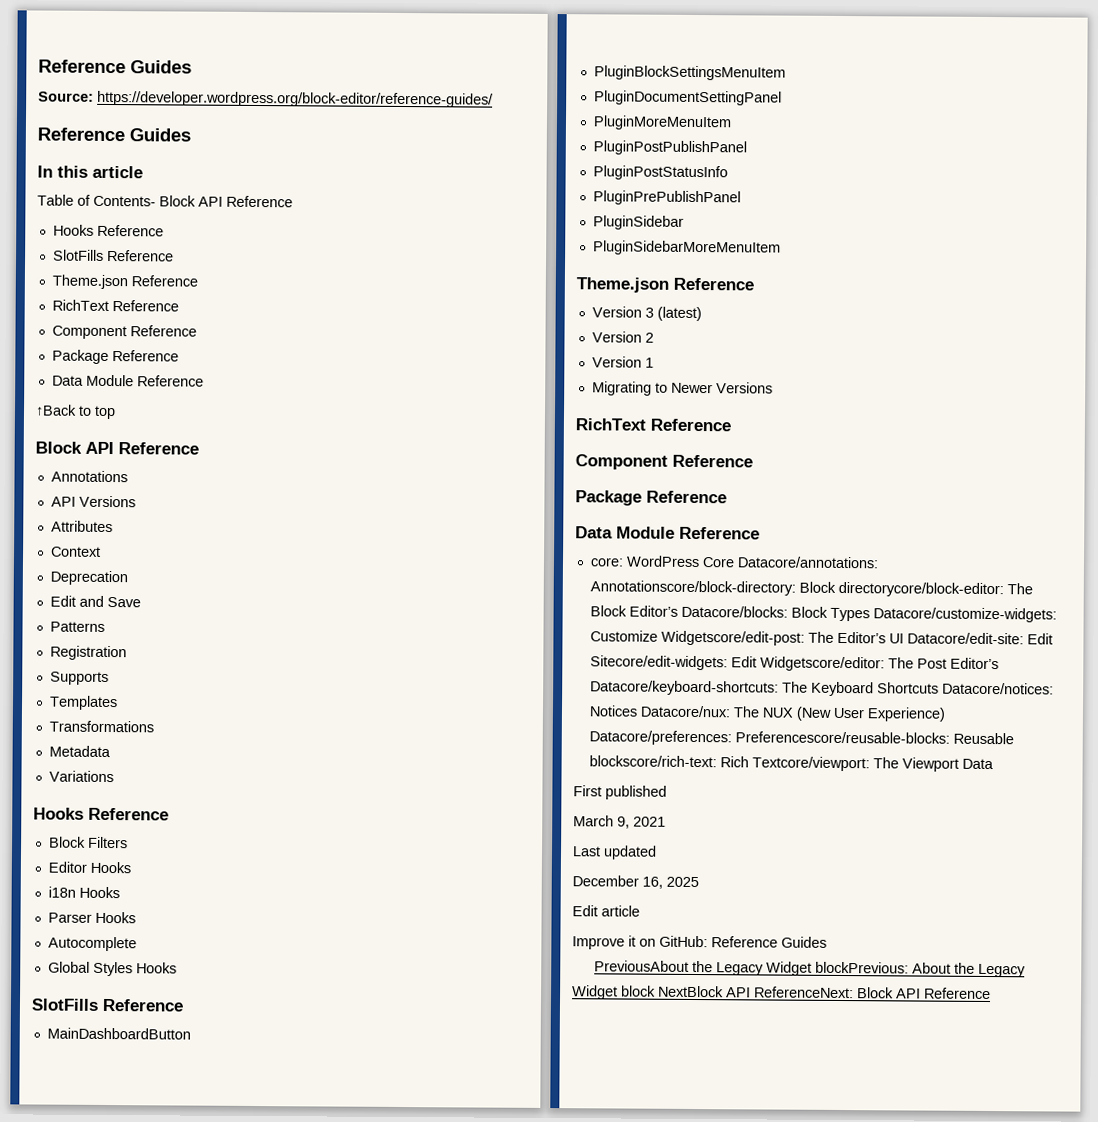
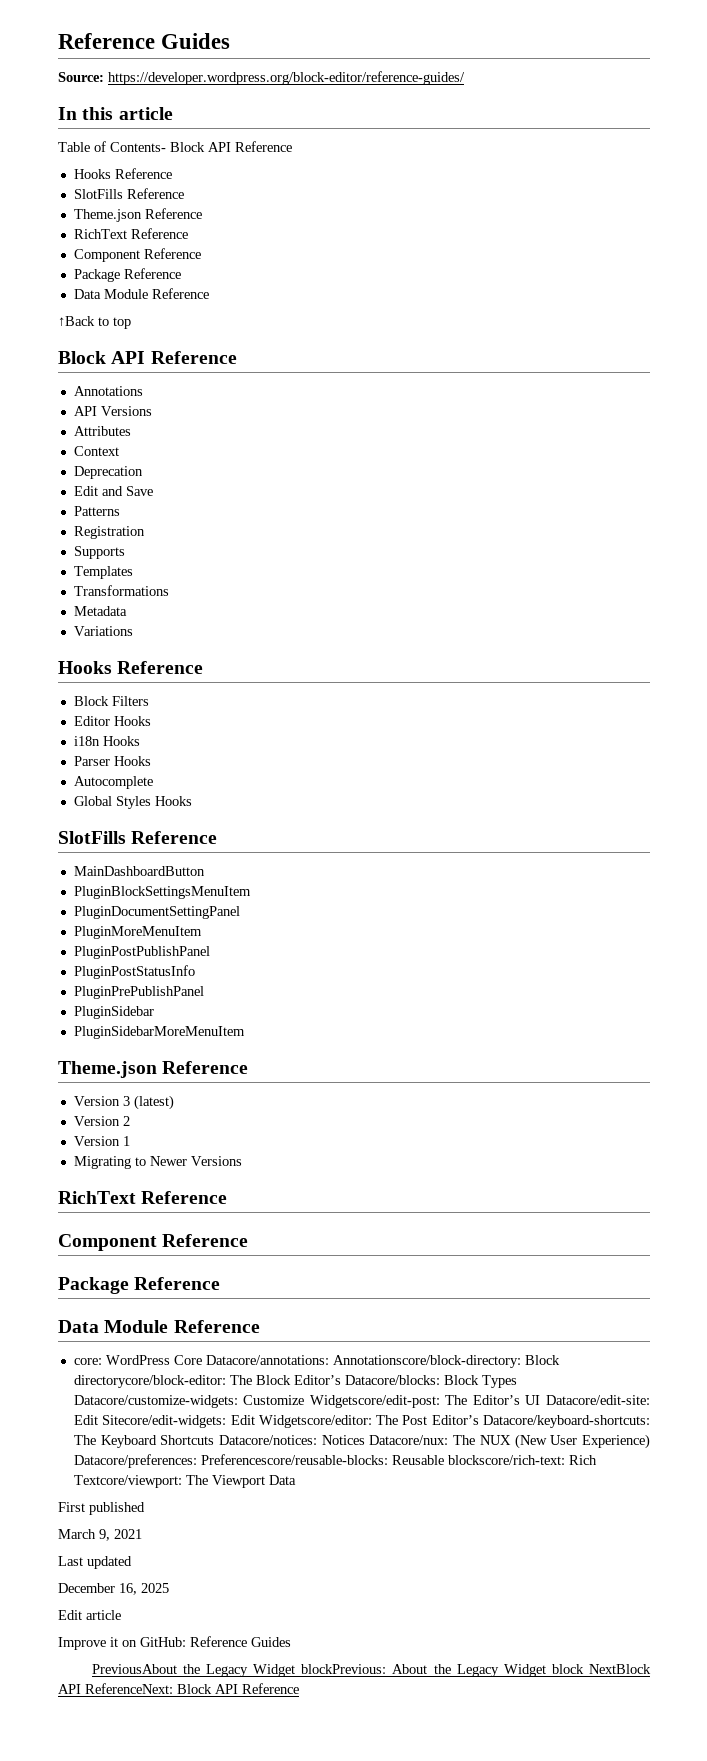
[37,127,191,142] // Reference Guides -> (465, 78) none

